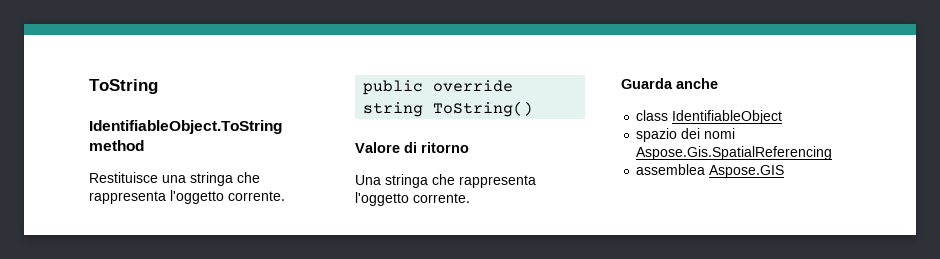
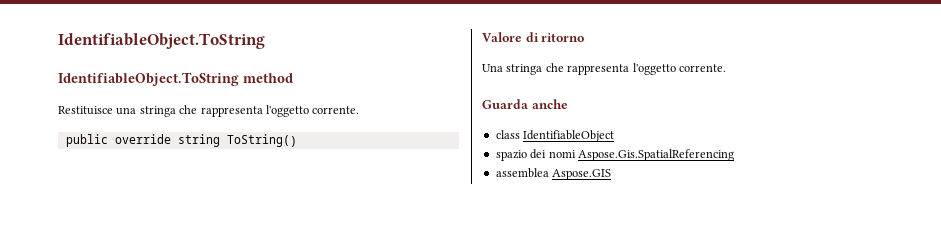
[89,79,158,94] ToString -> [58,33,265,49] IdentifiableObject.ToString

